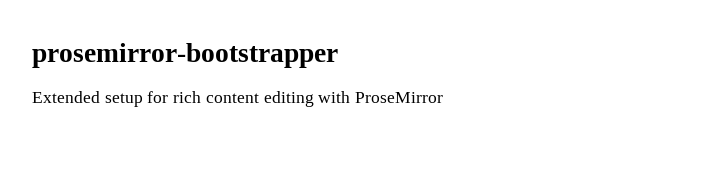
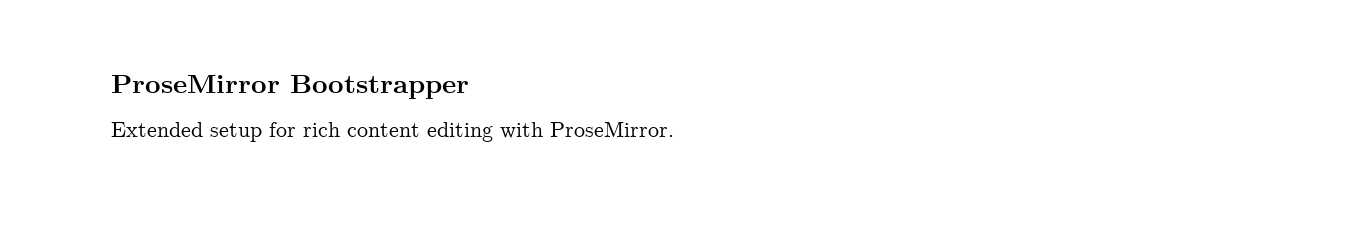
[32,43,338,68] prosemirror-bootstrapper -> [111,75,469,99] ProseMirror Bootstrapper
[355,92,444,103] ProseMirror -> [550,121,674,137] ProseMirror.

